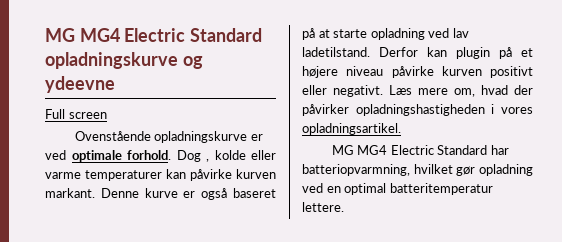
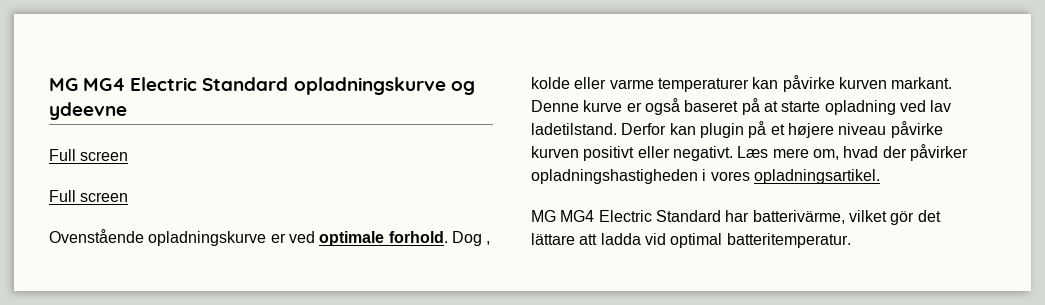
(107, 115) none -> [49,190,129,202] // Full screen
[302,164,533,176] [302,183,493,195] [302,202,344,212] batteriopvarmning, hvilket gør opladning ved en optimal batteritemperatur lettere. -> [752,210,941,225] [531,233,851,248] batterivärme, vilket gör det lättare att ladda vid optimal batteritemperatur.

